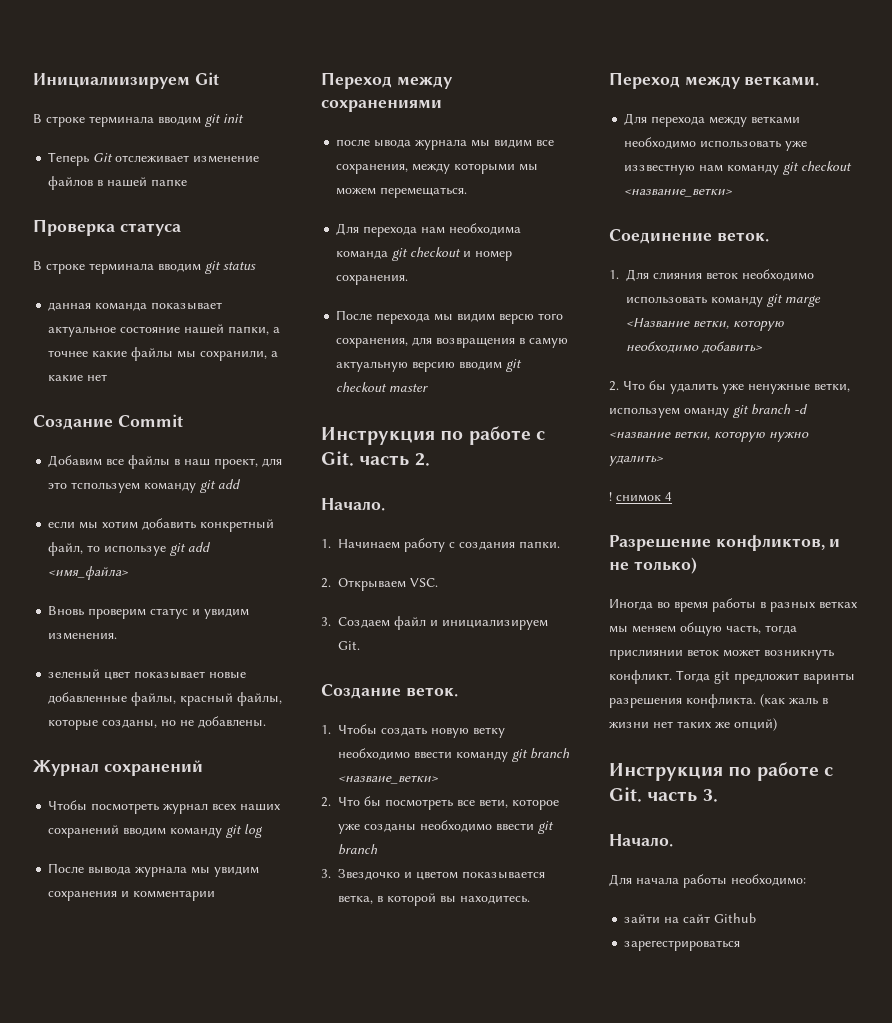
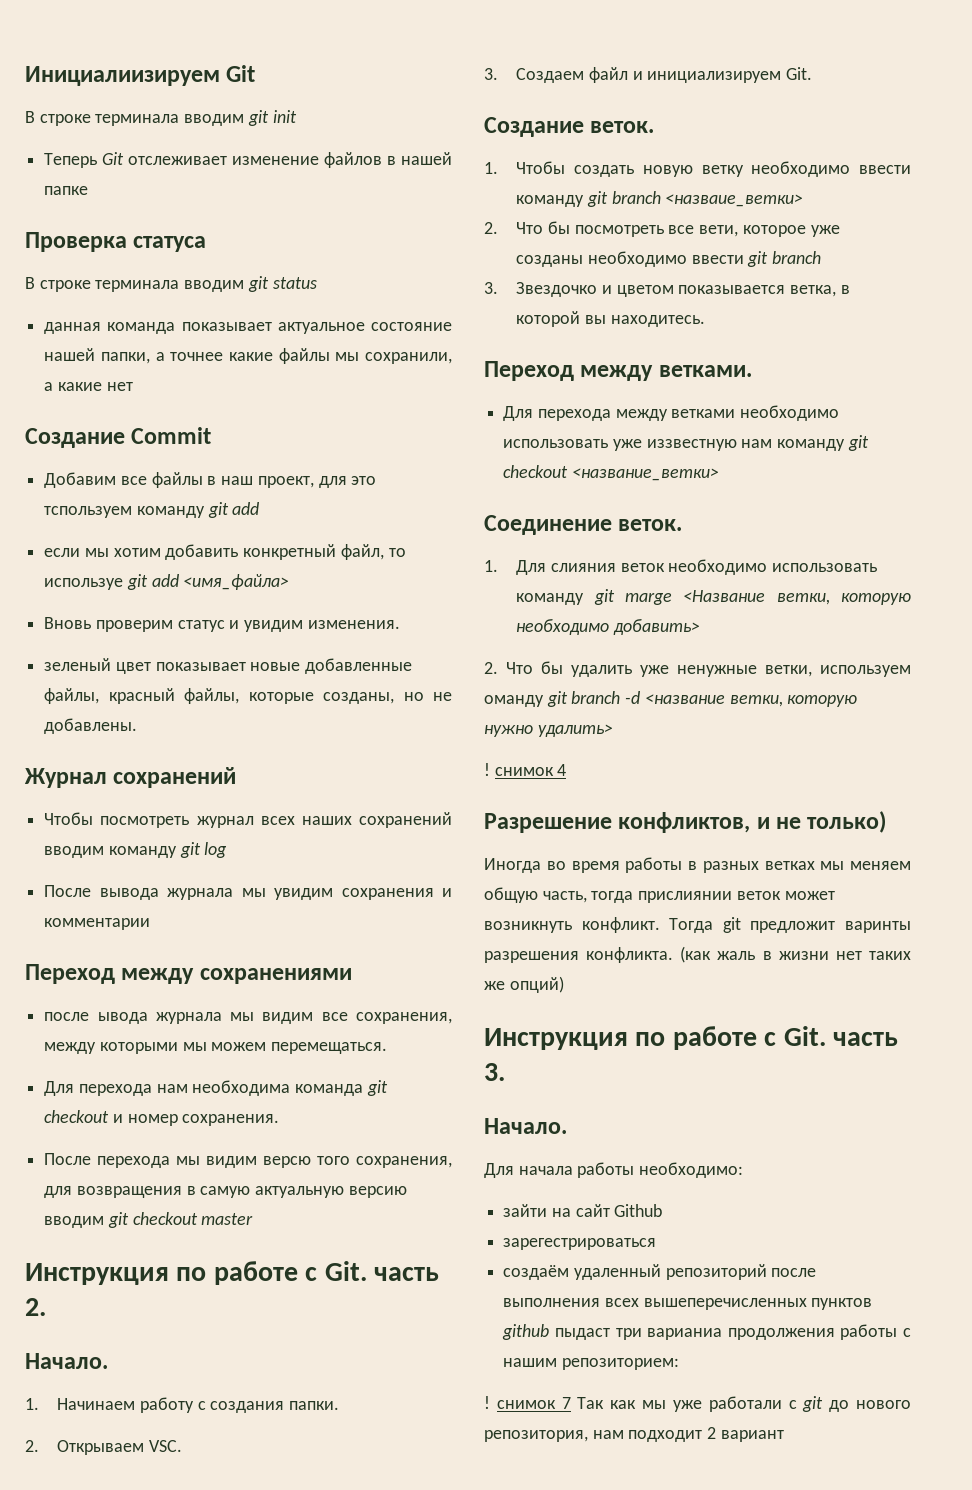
(741, 945) none -> [503,1264,817,1280] [503,1298,873,1310] [502,1324,911,1340] [503,1358,679,1370] [484,1396,911,1412] [484,1427,784,1442] // создаём удаленный репозиторий после выполнения всех вышеперечисленных пунктов github пыдаст три варианиа продолжения работы с нашим репозиторием: // ! снимок 7 Так как мы уже работали с git до нового репозитория, нам подходит 2 вариант

